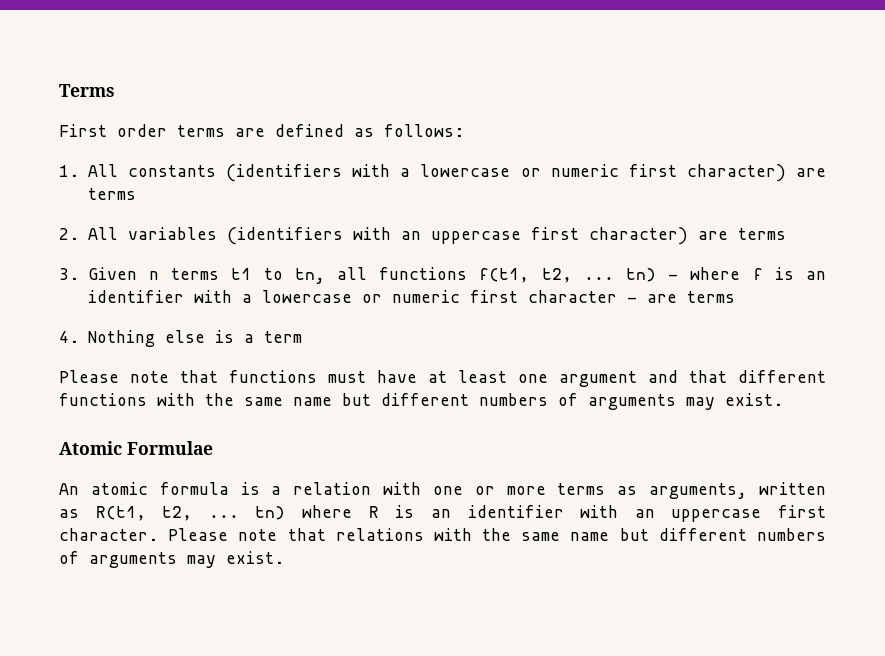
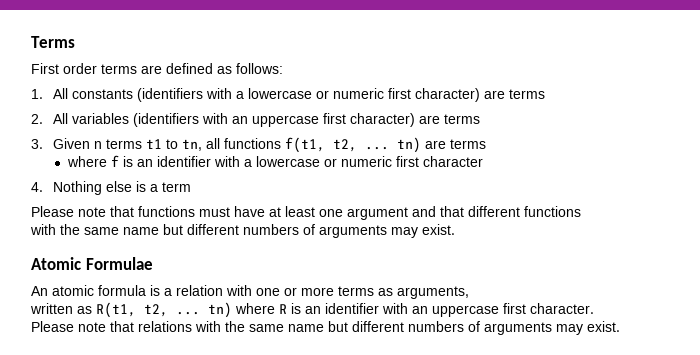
[668,274,679,280] - -> [424,139,486,149] are terms //
[626,291,735,303] - are terms -> (484, 161) none
(147, 399) none -> (581, 211) //
(748, 491) none -> (469, 292) //
(158, 534) none -> (594, 308) //

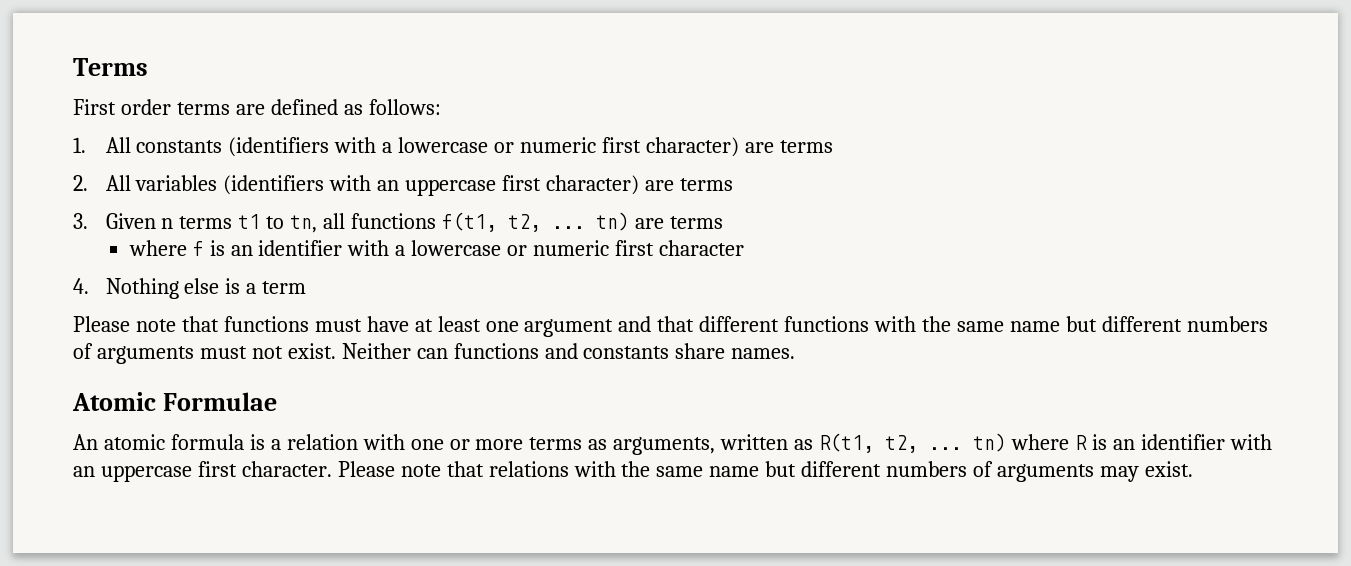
[30,224,455,238] // with the same name but different numbers of arguments may exist. -> [874,316,1268,332] [73,343,796,364] with the same name but different numbers of arguments must not exist. Neither can functions and constants share names.
(469, 292) // -> (716, 446) none
(594, 308) // -> (332, 469) none

